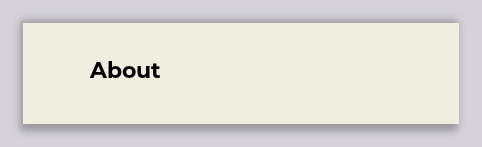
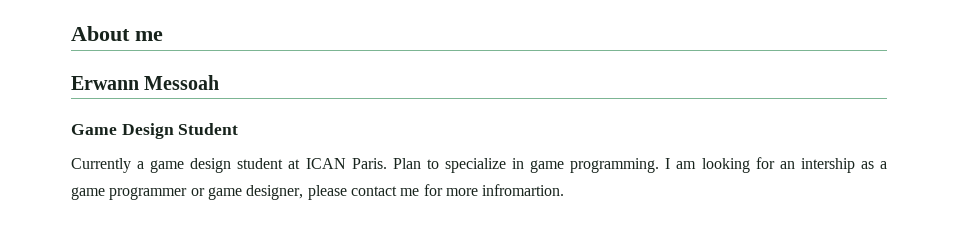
(161, 69) none -> [135,31,163,41] [71,75,220,90] [71,123,239,139] [71,157,887,173] [71,184,565,200] me // Erwann Messoah // Game Design Student // Currently a game design student at ICAN Paris. Plan to specialize in game programming. I am looking for an intership as a game programmer or game designer, please contact me for more infromartion.

